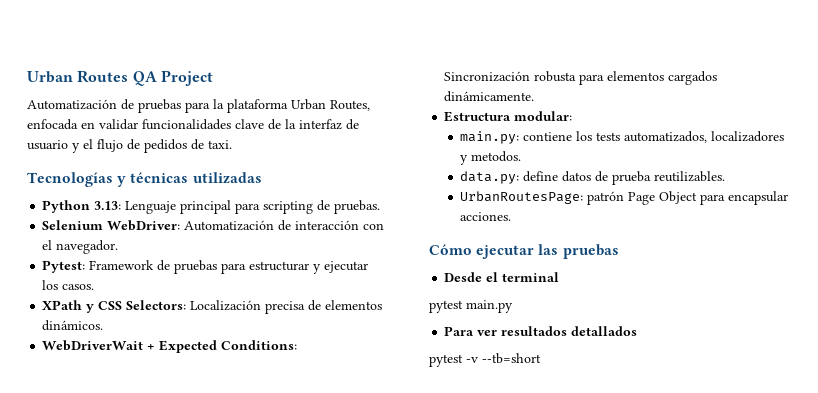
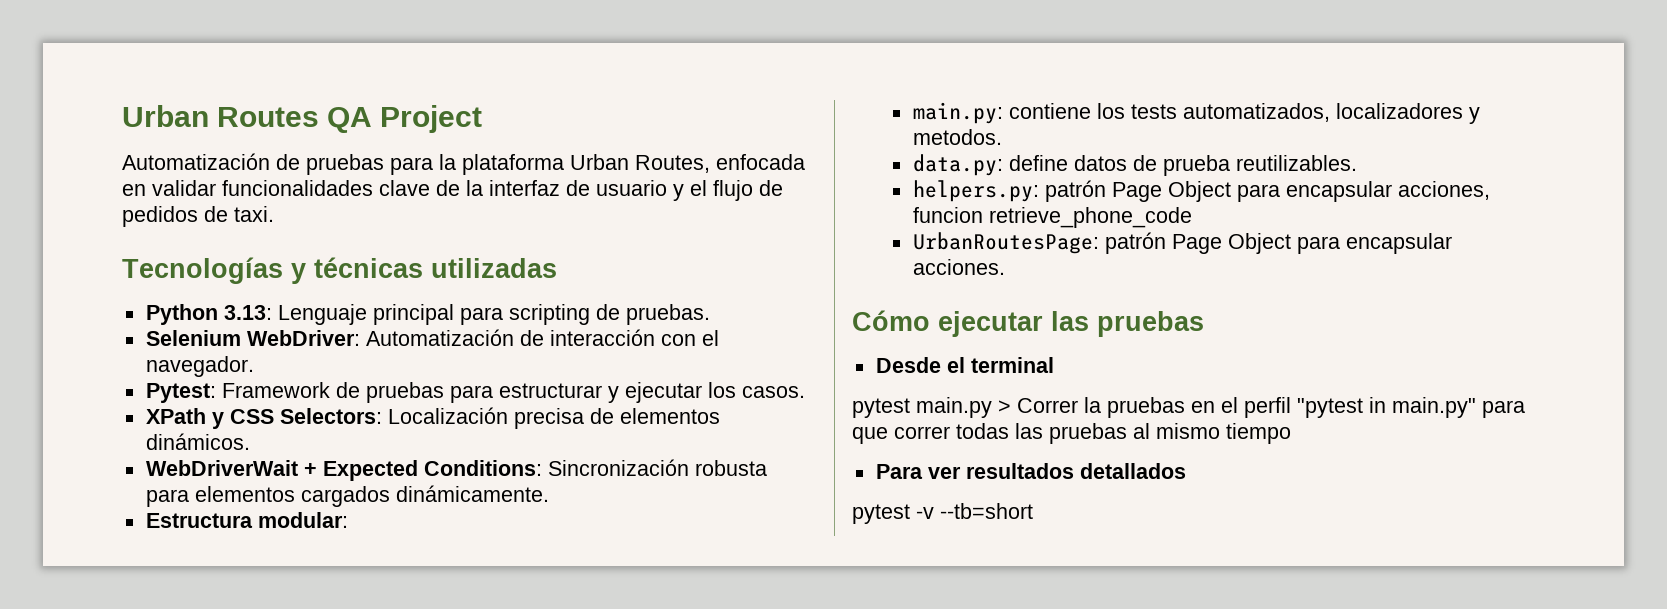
(726, 176) none -> [912,180,1490,202] [912,207,1192,228] // helpers.py: patrón Page Object para encapsular acciones, funcion retrieve_phone_code
(513, 306) none -> [998,397,1525,418] [852,423,1291,444] > Correr la pruebas en el perfil "pytest in main.py" para que correr todas las pruebas al mismo tiempo

